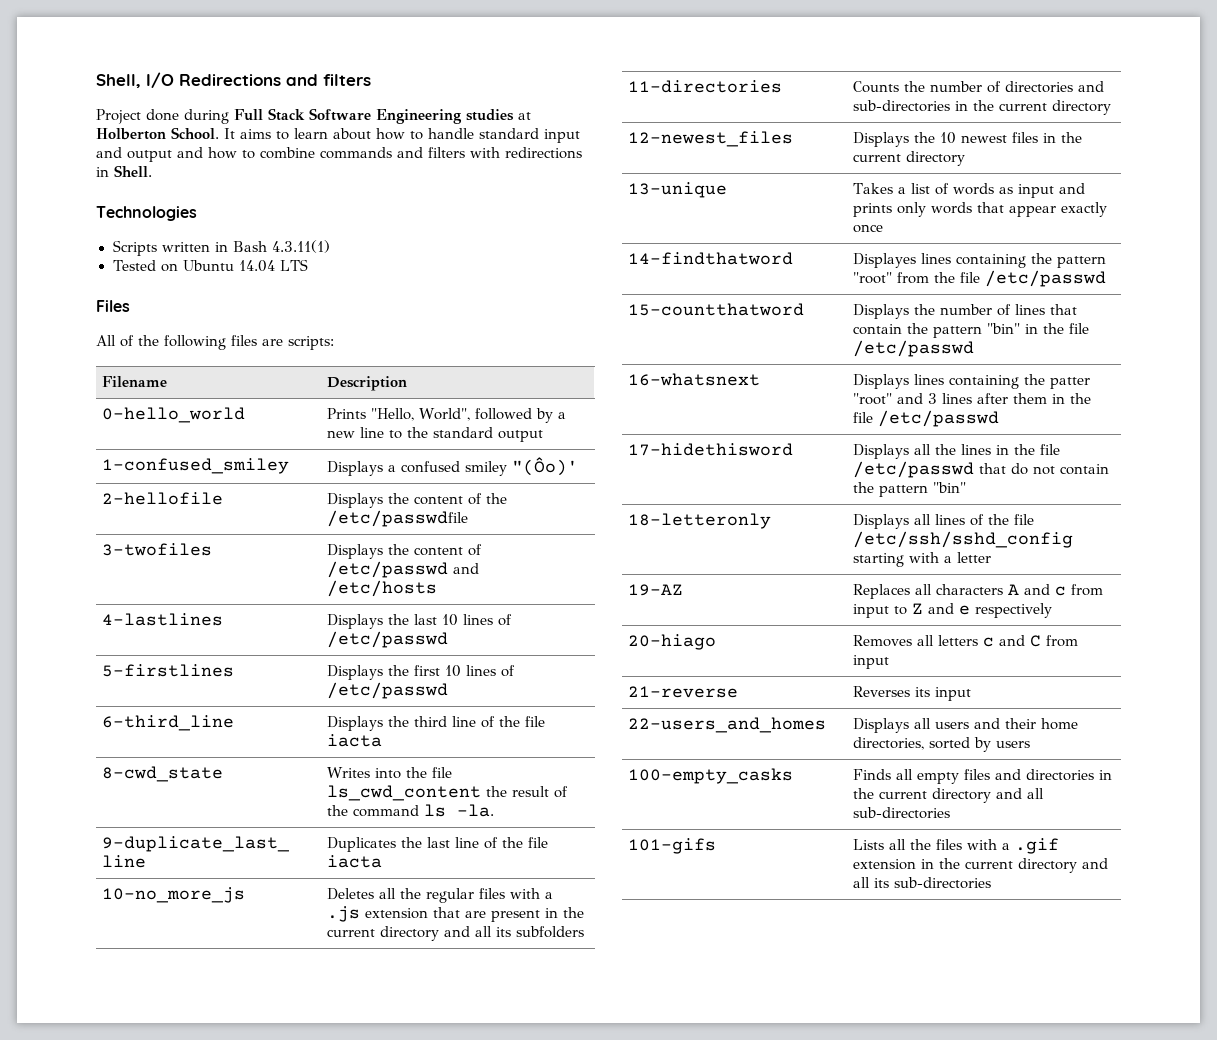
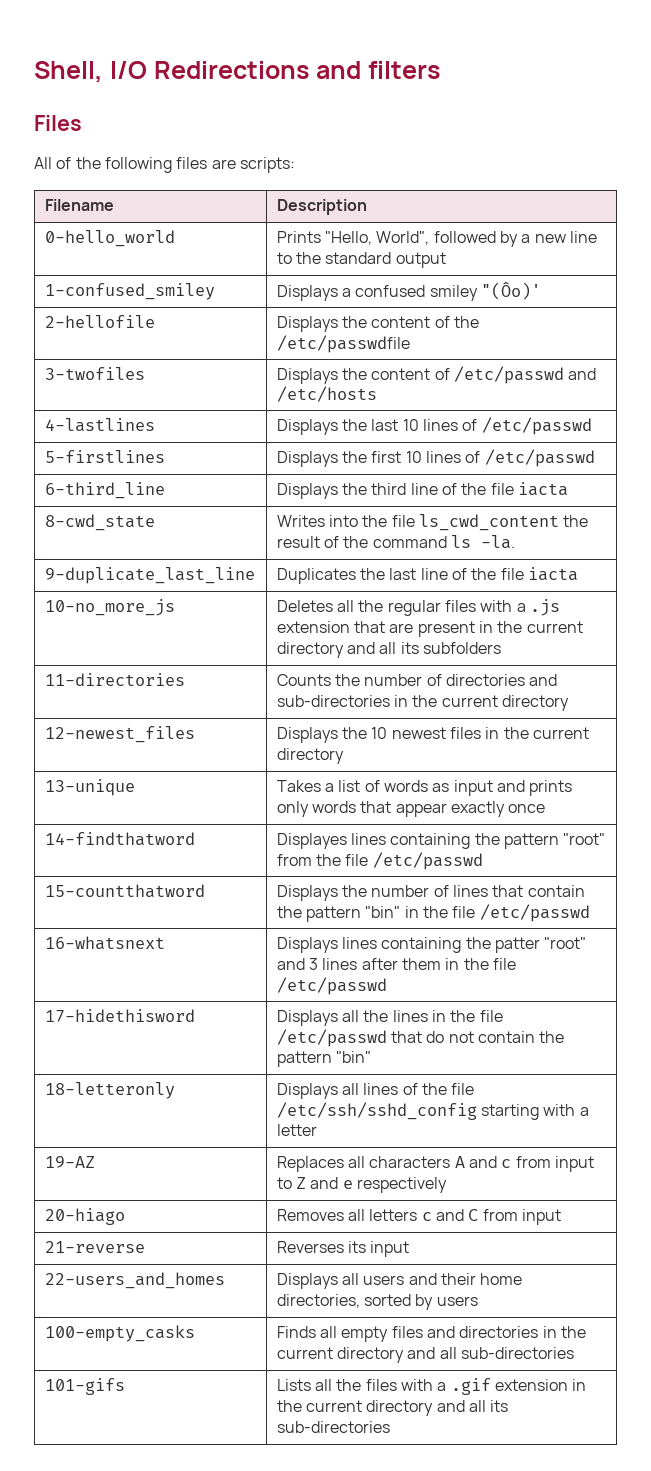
[96,108,531,124] [96,127,580,143] [96,147,582,162] [96,165,152,177] [96,206,197,221] [112,240,330,256] [112,259,309,272] // Project done during Full Stack Software Engineering studies at Holberton School. It aims to learn about how to handle standard input and output and how to combine commands and filters with redirections in Shell. // Technologies // Scripts written in Bash 4.3.11(1) // Tested on Ubuntu 14.04 LTS -> (441, 70) none

